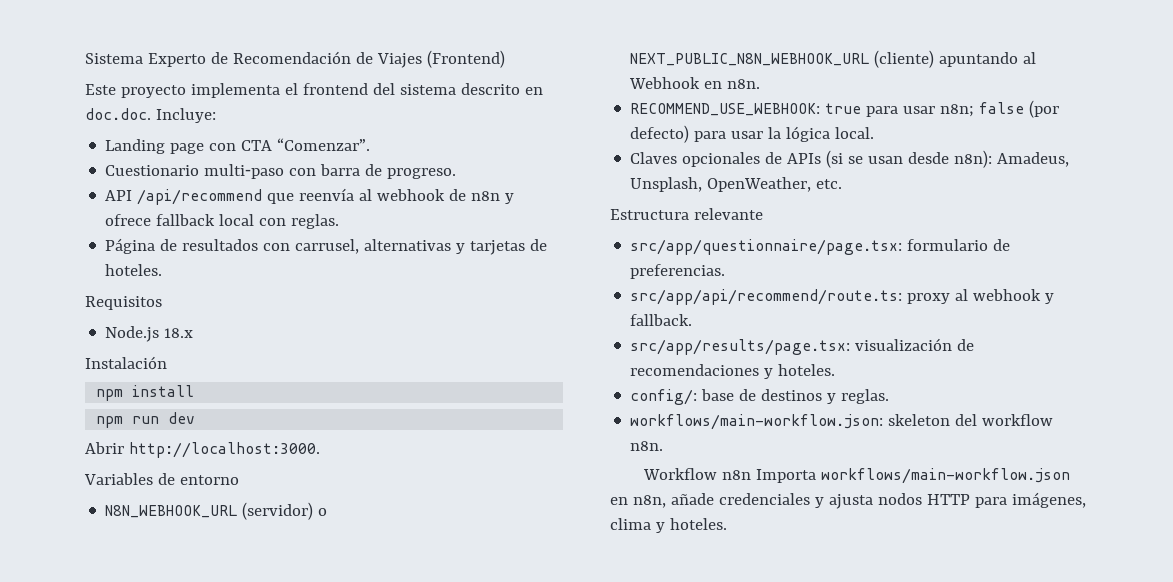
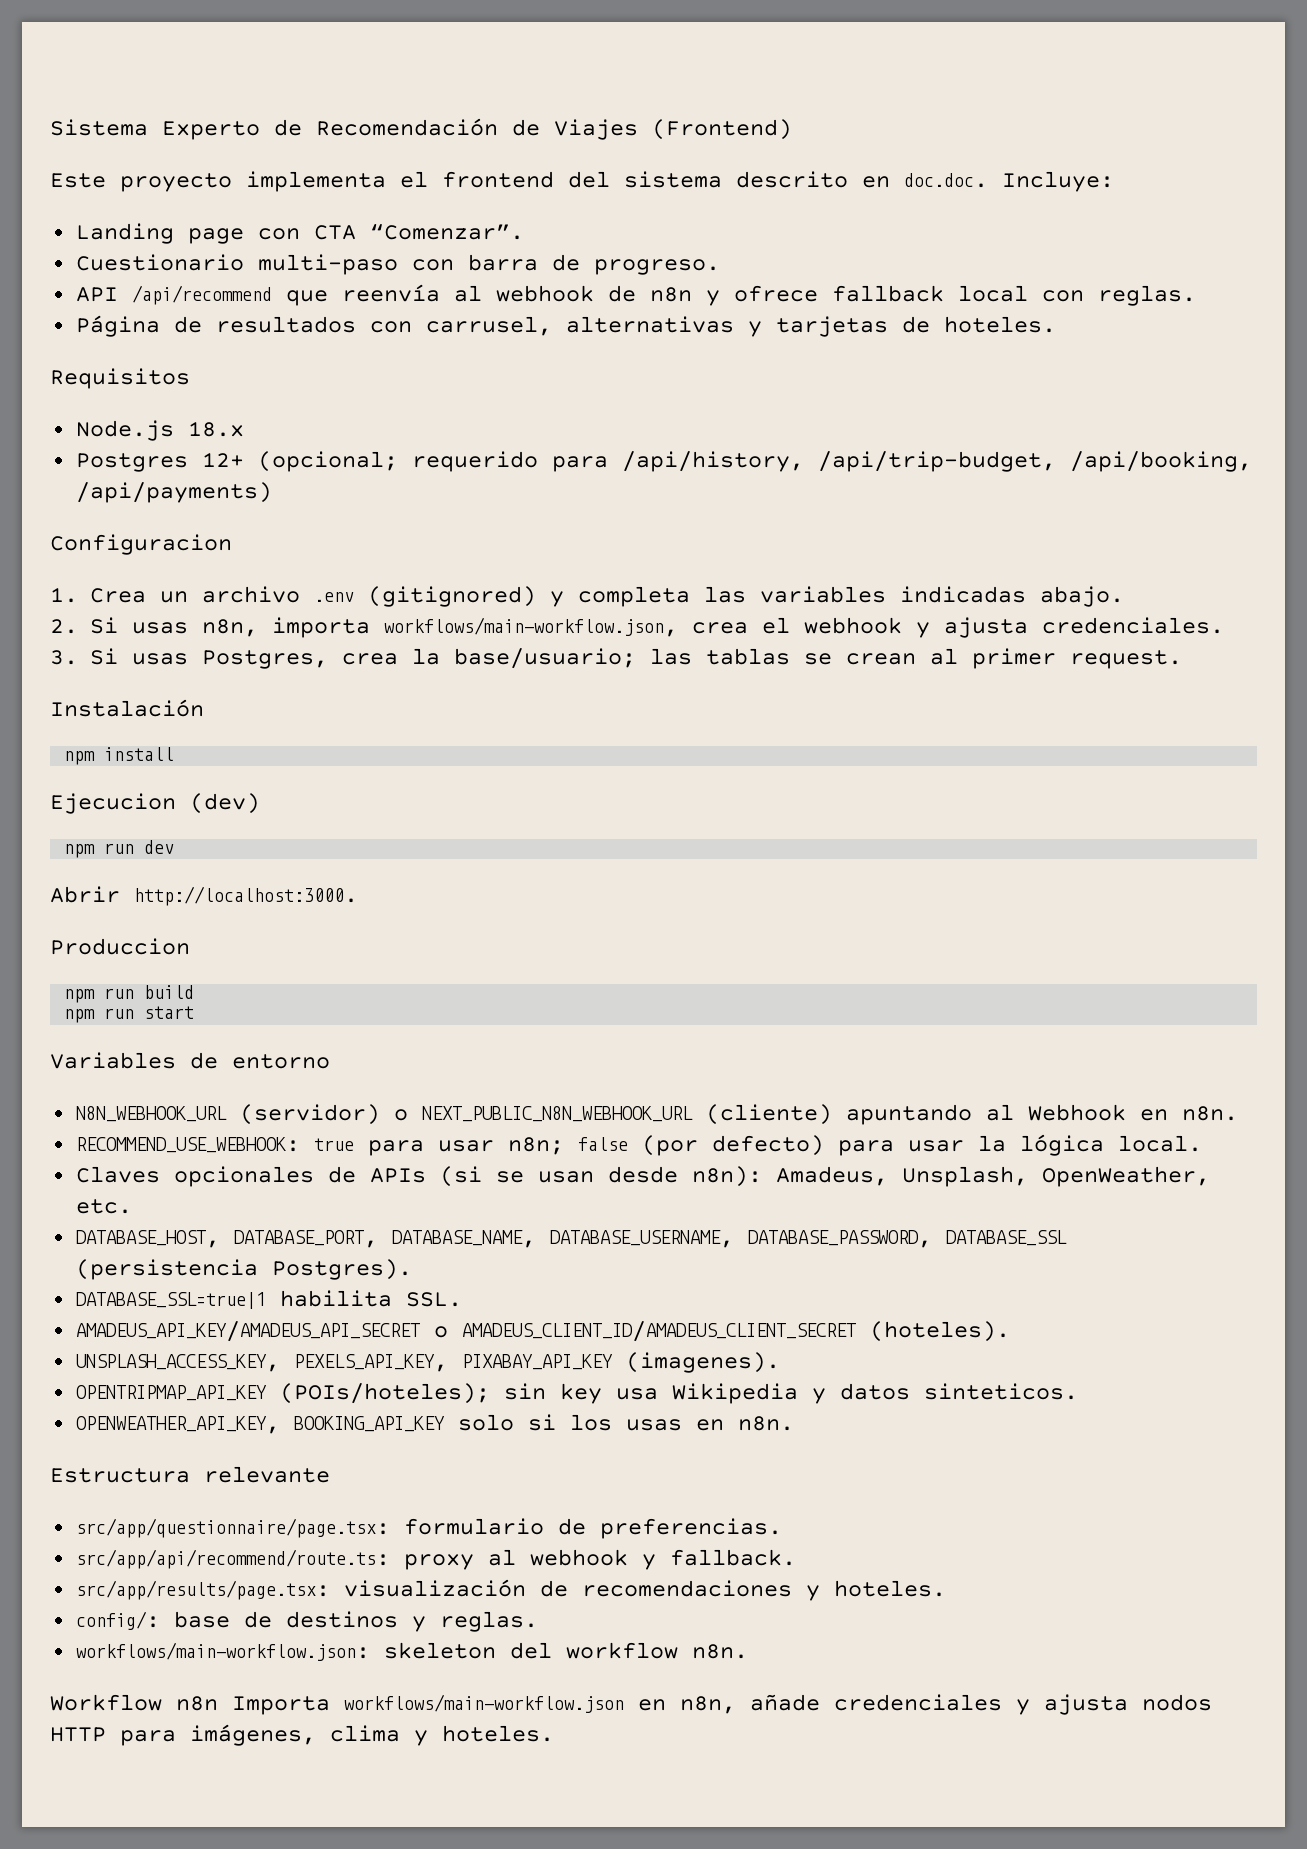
(194, 333) none -> [75,451,1252,472] [75,482,272,503] [50,534,232,555] [50,586,1124,607] [50,617,1224,638] [50,648,1182,669] // Postgres 12+ (opcional; requerido para /api/history, /api/trip-budget, /api/booking, /api/payments) // Configuracion // 1. Crea un archivo .env (gitignored) y completa las variables indicadas abajo. // 2. Si usas n8n, importa workflows/main-workflow.json, crea el webhook y ajusta credenciales. // 3. Si usas Postgres, crea la base/usuario; las tablas se crean al primer request.
(195, 391) none -> [50,793,260,814] // Ejecucion (dev)
(320, 450) none -> [50,938,190,955] [64,985,195,1003] [64,1006,195,1023] // Produccion // npm run build // npm run start
(843, 184) none -> [75,1230,1067,1248] [75,1259,412,1280] [75,1290,462,1309] [75,1321,1010,1342] [75,1352,780,1373] [75,1383,1078,1404] [75,1414,794,1434] // DATABASE_HOST, DATABASE_PORT, DATABASE_NAME, DATABASE_USERNAME, DATABASE_PASSWORD, DATABASE_SSL (persistencia Postgres). // DATABASE_SSL=true|1 habilita SSL. // AMADEUS_API_KEY/AMADEUS_API_SECRET o AMADEUS_CLIENT_ID/AMADEUS_CLIENT_SECRET (hoteles). // UNSPLASH_ACCESS_KEY, PEXELS_API_KEY, PIXABAY_API_KEY (imagenes). // OPENTRIPMAP_API_KEY (POIs/hoteles); sin key usa Wikipedia y datos sinteticos. // OPENWEATHER_API_KEY, BOOKING_API_KEY solo si los usas en n8n.

